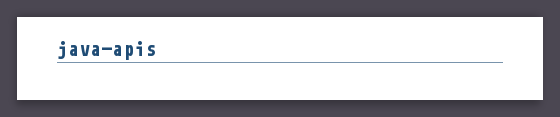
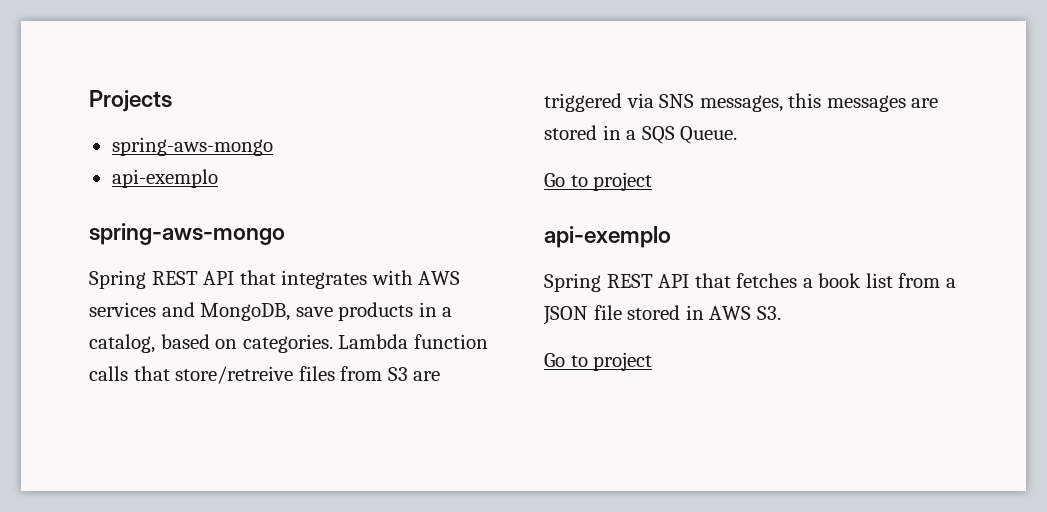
[57,41,156,60] java-apis -> [89,90,172,112] [111,137,273,156] [111,169,218,188] [89,223,285,245] [89,270,461,289] [89,302,453,321] [89,334,488,353] [89,366,441,384] [544,93,939,112] [544,125,738,144] [544,172,653,191] [544,226,671,248] [544,273,956,292] [543,305,781,325] [544,352,653,371] Projects // spring-aws-mongo // api-exemplo // spring-aws-mongo // Spring REST API that integrates with AWS services and MongoDB, save products in a catalog, based on categories. Lambda function calls that store/retreive files from S3 are triggered via SNS messages, this messages are stored in a SQS Queue. // Go to project // api-exemplo // Spring REST API that fetches a book list from a JSON file stored in AWS S3. // Go to project

